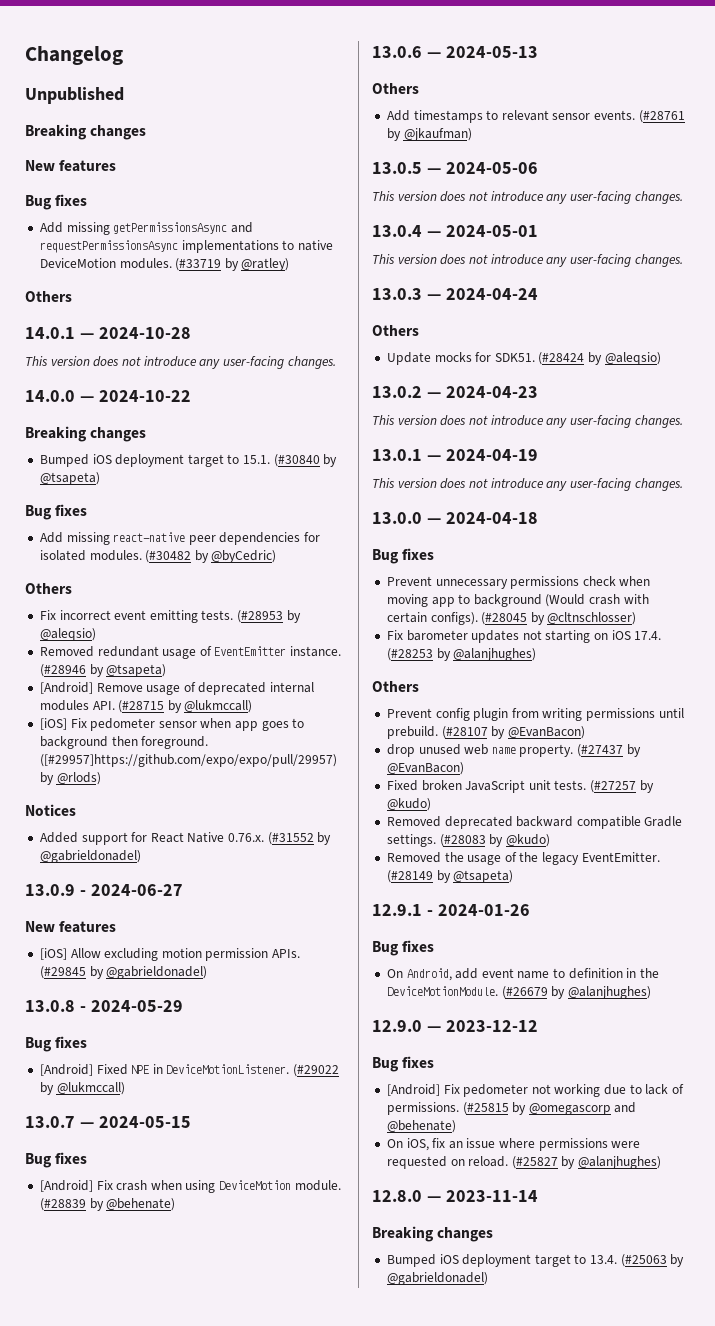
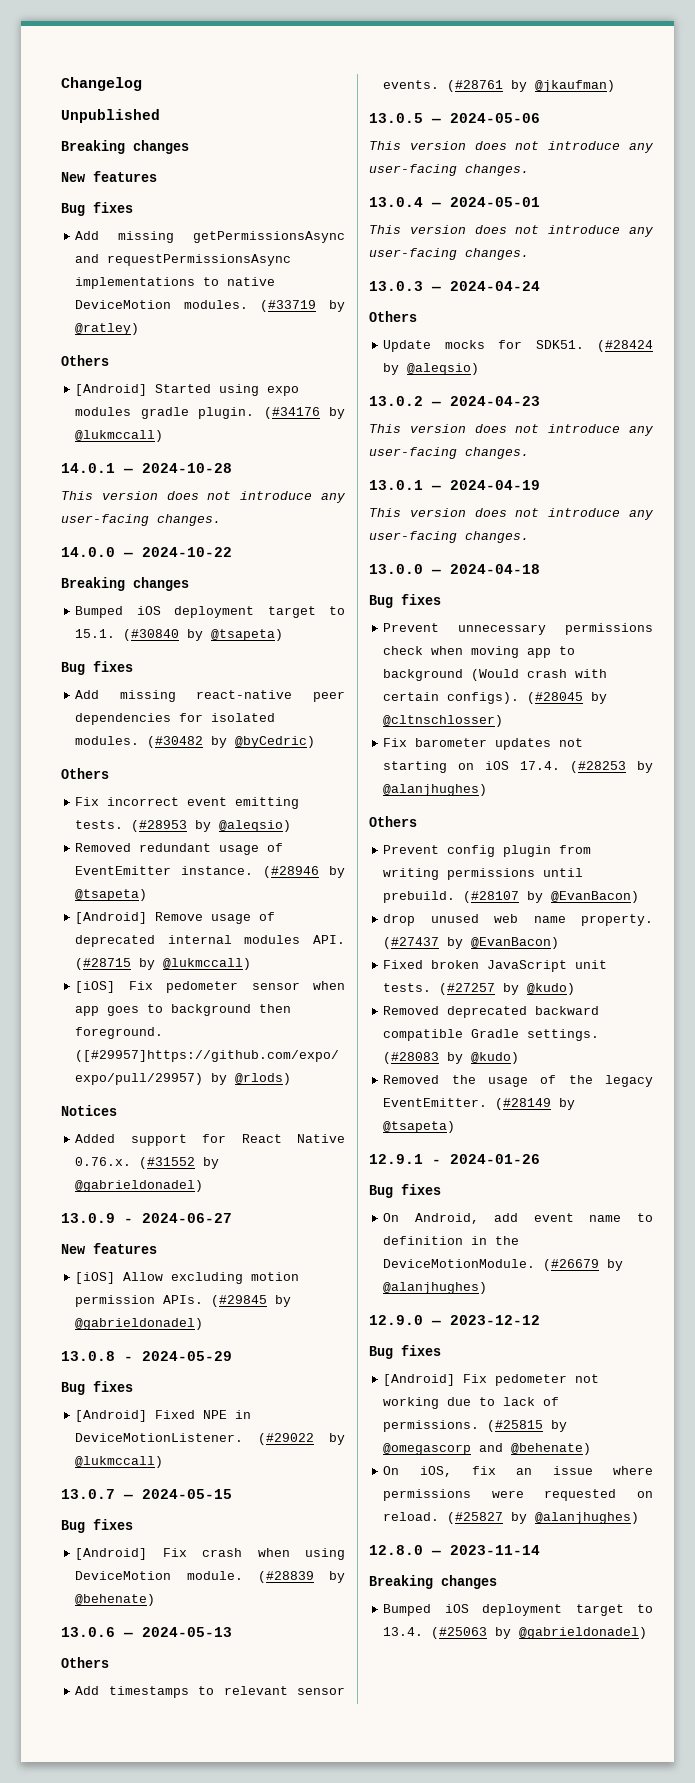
(72, 296) none -> [75,384,300,396] [75,407,345,419] [75,430,164,442] // [Android] Started using expo modules gradle plugin. (#34176 by @lukmccall)

